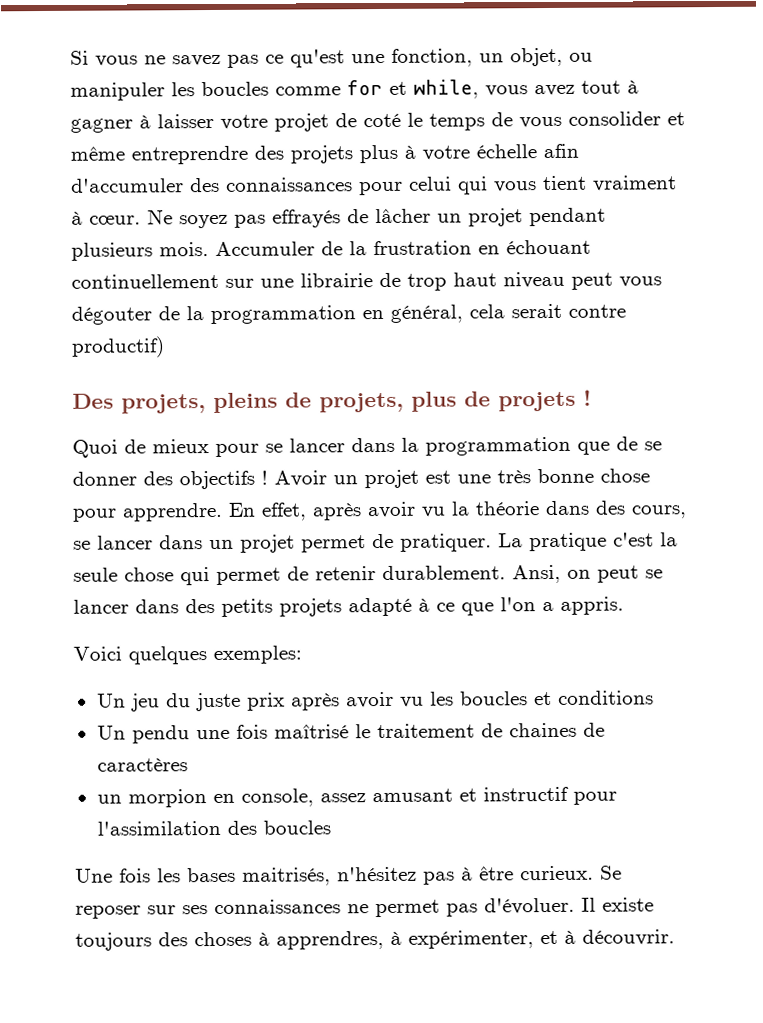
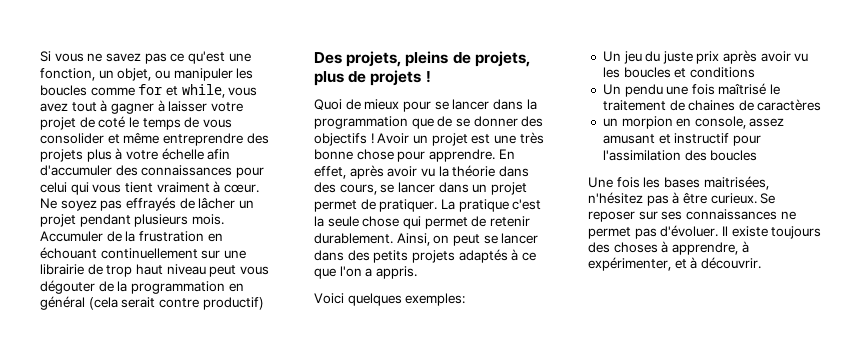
[390,304,505,323] général, cela -> [40,296,118,310] général (cela
[512,564,561,584] Ansi, -> [396,233,430,246] Ainsi,
[348,597,412,617] adapté -> [458,249,508,263] adaptés
[242,867,331,886] maitrisés, -> [703,176,769,190] maitrisées,
[276,930,384,950] apprendres, -> [671,242,738,255] apprendre,

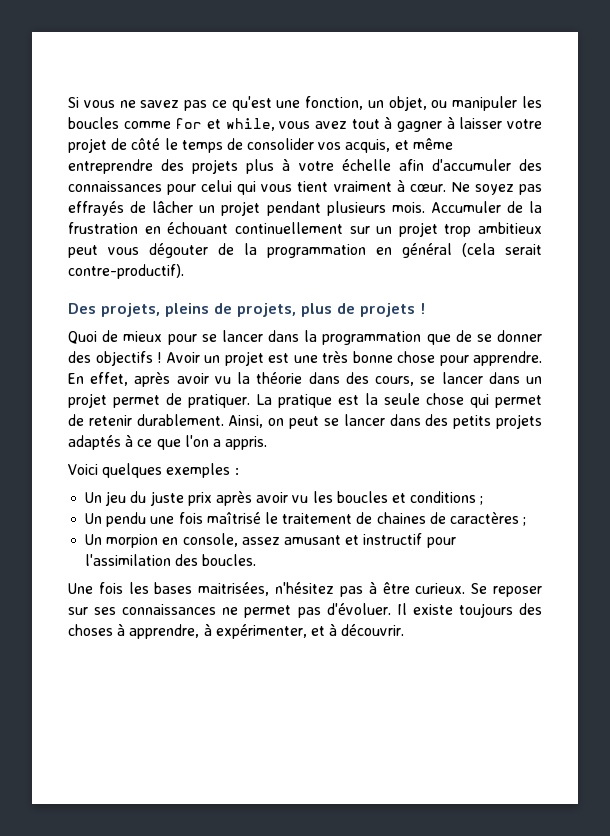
[98,116,126,128] coté -> [131,138,161,150] côté
[202,119,232,128] [40,133,104,144] vous consolider -> [247,138,391,153] consolider vos acquis,
[223,250,246,259] [40,264,206,277] une librairie de trop haut niveau -> [376,222,542,237] un projet trop ambitieux
[158,297,264,310] contre productif) -> [68,264,184,279] contre-productif).
[512,199,542,210] c'est -> [338,395,359,405] est
[405,293,466,306] exemples: -> [166,463,239,478] exemples :
(755, 72) none -> [480,495,484,505] ;
[602,118,618,127] // un -> [523,516,527,526] [85,534,103,545] ; // Un
[710,150,758,161] boucles -> [202,554,257,566] boucles.

